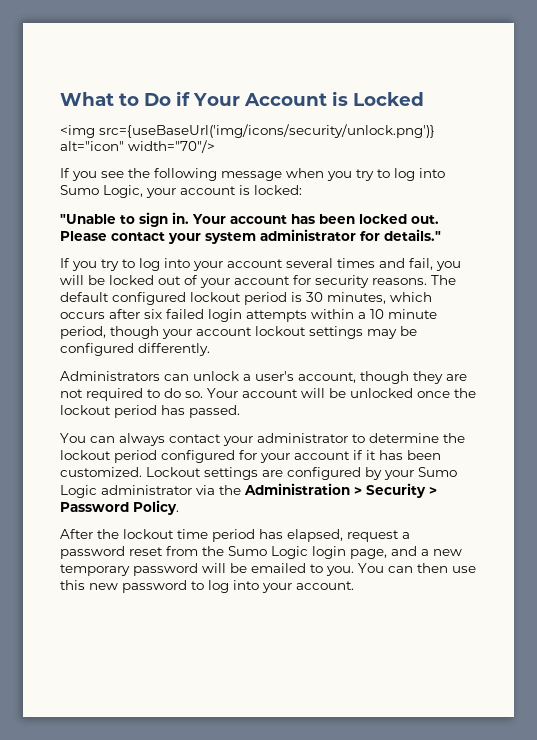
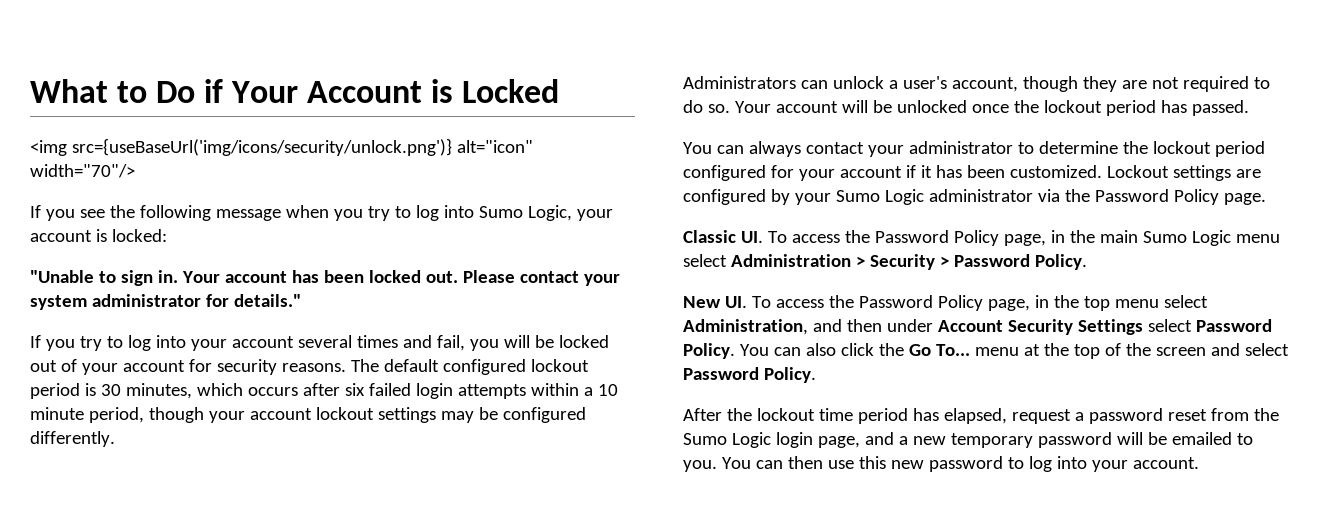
(241, 490) none -> [1094,189,1266,205] [683,230,1280,246] [683,254,727,267] Password Policy page. // Classic UI. To access the Password Policy page, in the main Sumo Logic menu select
(179, 507) none -> [683,295,1208,311] [683,319,1272,335] [683,343,1289,359] [683,367,816,383] // New UI. To access the Password Policy page, in the top menu select Administration, and then under Account Security Settings select Password Policy. You can also click the Go To... menu at the top of the screen and select Password Policy.

